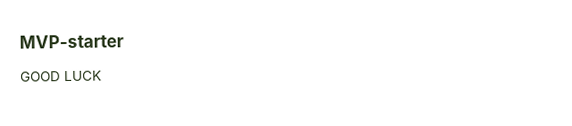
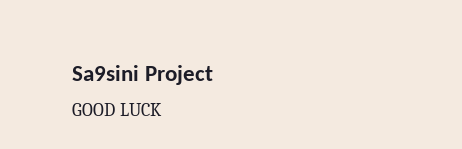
[19,34,124,49] MVP-starter -> [72,65,214,85] Sa9sini Project

